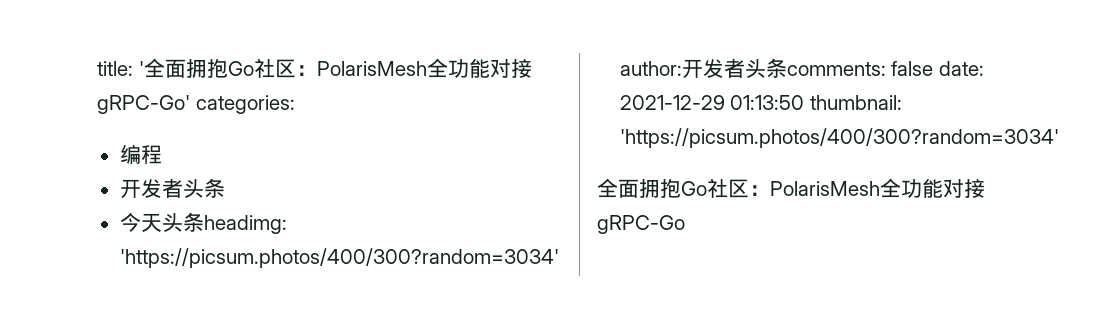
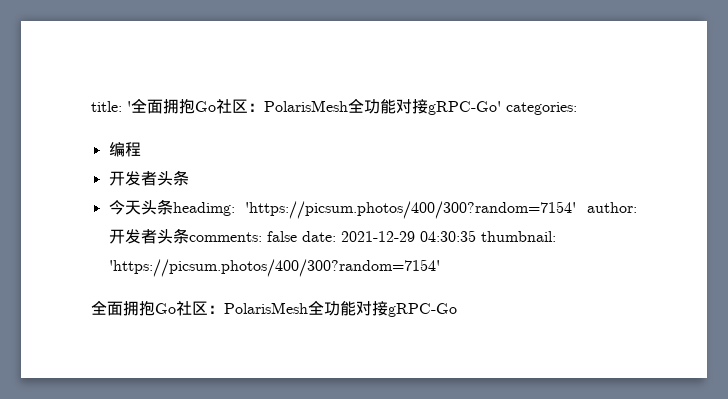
[119,248,559,268] 'https://picsum.photos/400/300?random=3034' -> [245,201,577,219] 'https://picsum.photos/400/300?random=7154'
[730,95,902,110] [619,128,1059,148] 01:13:50 thumbnail: 'https://picsum.photos/400/300?random=3034' -> [419,230,556,242] [108,259,440,277] 04:30:35 thumbnail: 'https://picsum.photos/400/300?random=7154'

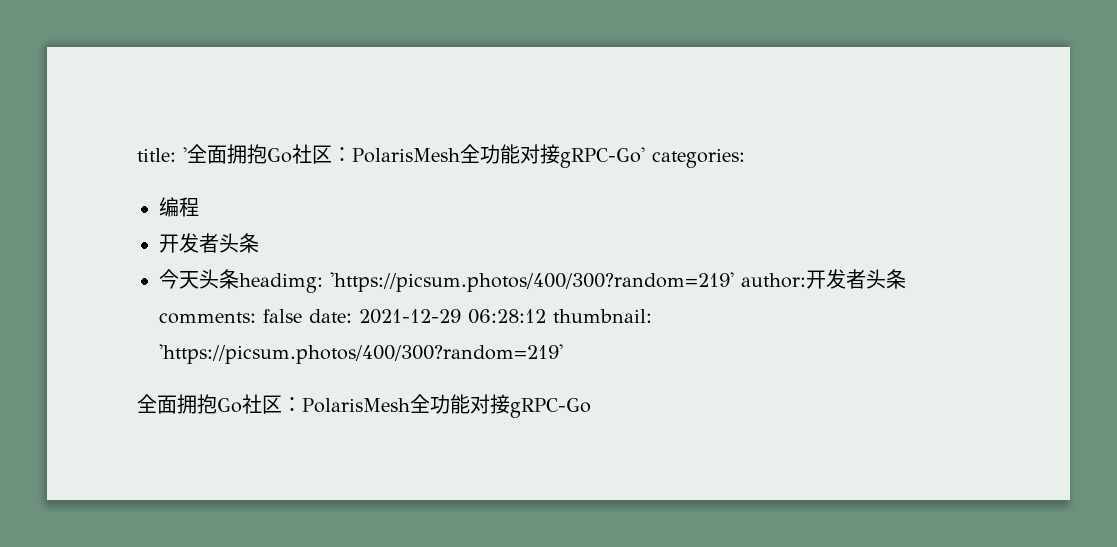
[245,201,577,219] 'https://picsum.photos/400/300?random=7154' -> [330,272,734,292] 'https://picsum.photos/400/300?random=219'
[419,230,556,242] [108,259,440,277] 04:30:35 thumbnail: 'https://picsum.photos/400/300?random=7154' -> [468,309,652,324] [159,344,563,364] 06:28:12 thumbnail: 'https://picsum.photos/400/300?random=219'

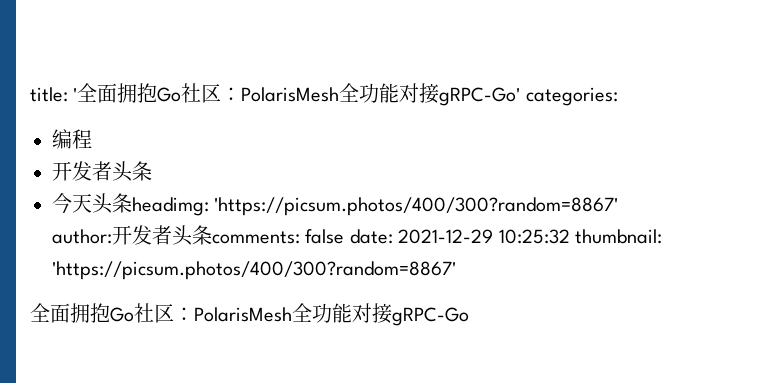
[330,272,734,292] 'https://picsum.photos/400/300?random=219' -> [214,197,619,216] 'https://picsum.photos/400/300?random=8867'
[468,309,652,324] [159,344,563,364] 06:28:12 thumbnail: 'https://picsum.photos/400/300?random=219' -> [498,229,662,244] [52,261,456,280] 10:25:32 thumbnail: 'https://picsum.photos/400/300?random=8867'

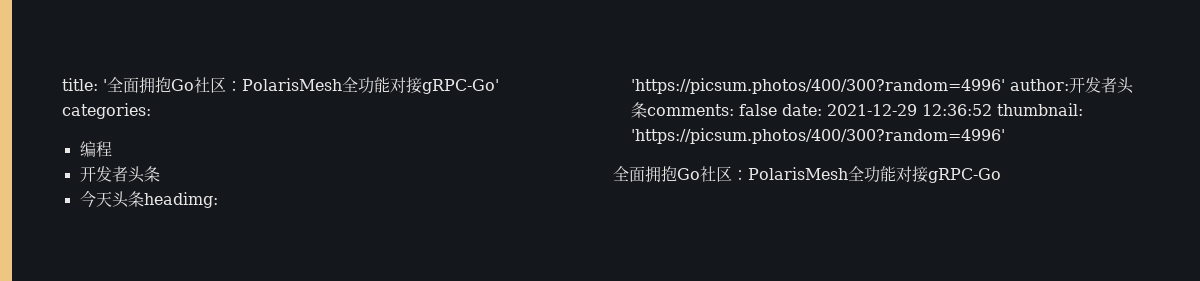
[214,197,619,216] 'https://picsum.photos/400/300?random=8867' -> [630,78,1005,94] 'https://picsum.photos/400/300?random=4996'
[498,229,662,244] [52,261,456,280] 10:25:32 thumbnail: 'https://picsum.photos/400/300?random=8867' -> [921,103,1083,116] [630,128,1005,144] 12:36:52 thumbnail: 'https://picsum.photos/400/300?random=4996'

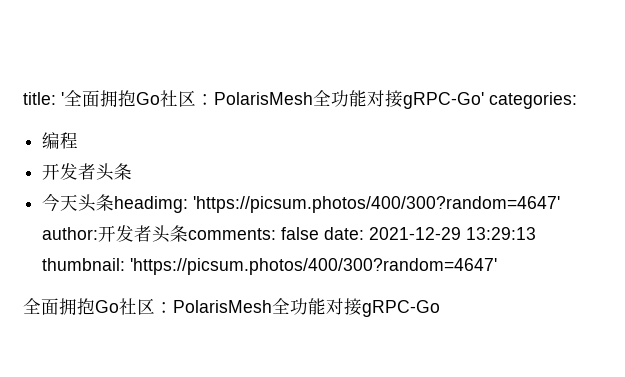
[630,78,1005,94] 'https://picsum.photos/400/300?random=4996' -> [193,196,561,213] 'https://picsum.photos/400/300?random=4647'
[921,103,1083,116] [630,128,1005,144] 12:36:52 thumbnail: 'https://picsum.photos/400/300?random=4996' -> [466,227,537,240] [42,258,498,275] 13:29:13 thumbnail: 'https://picsum.photos/400/300?random=4647'

